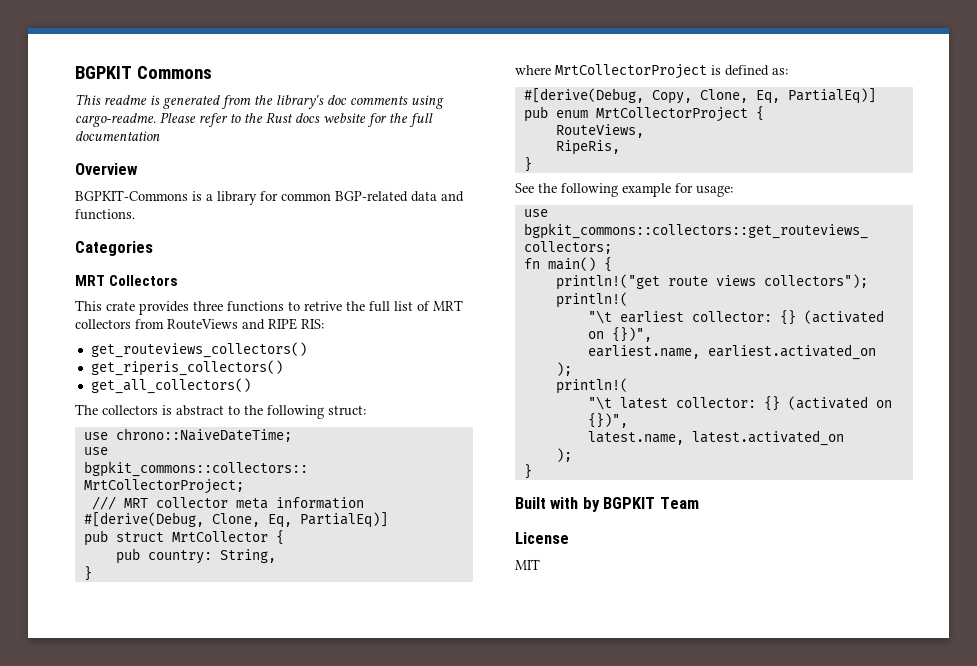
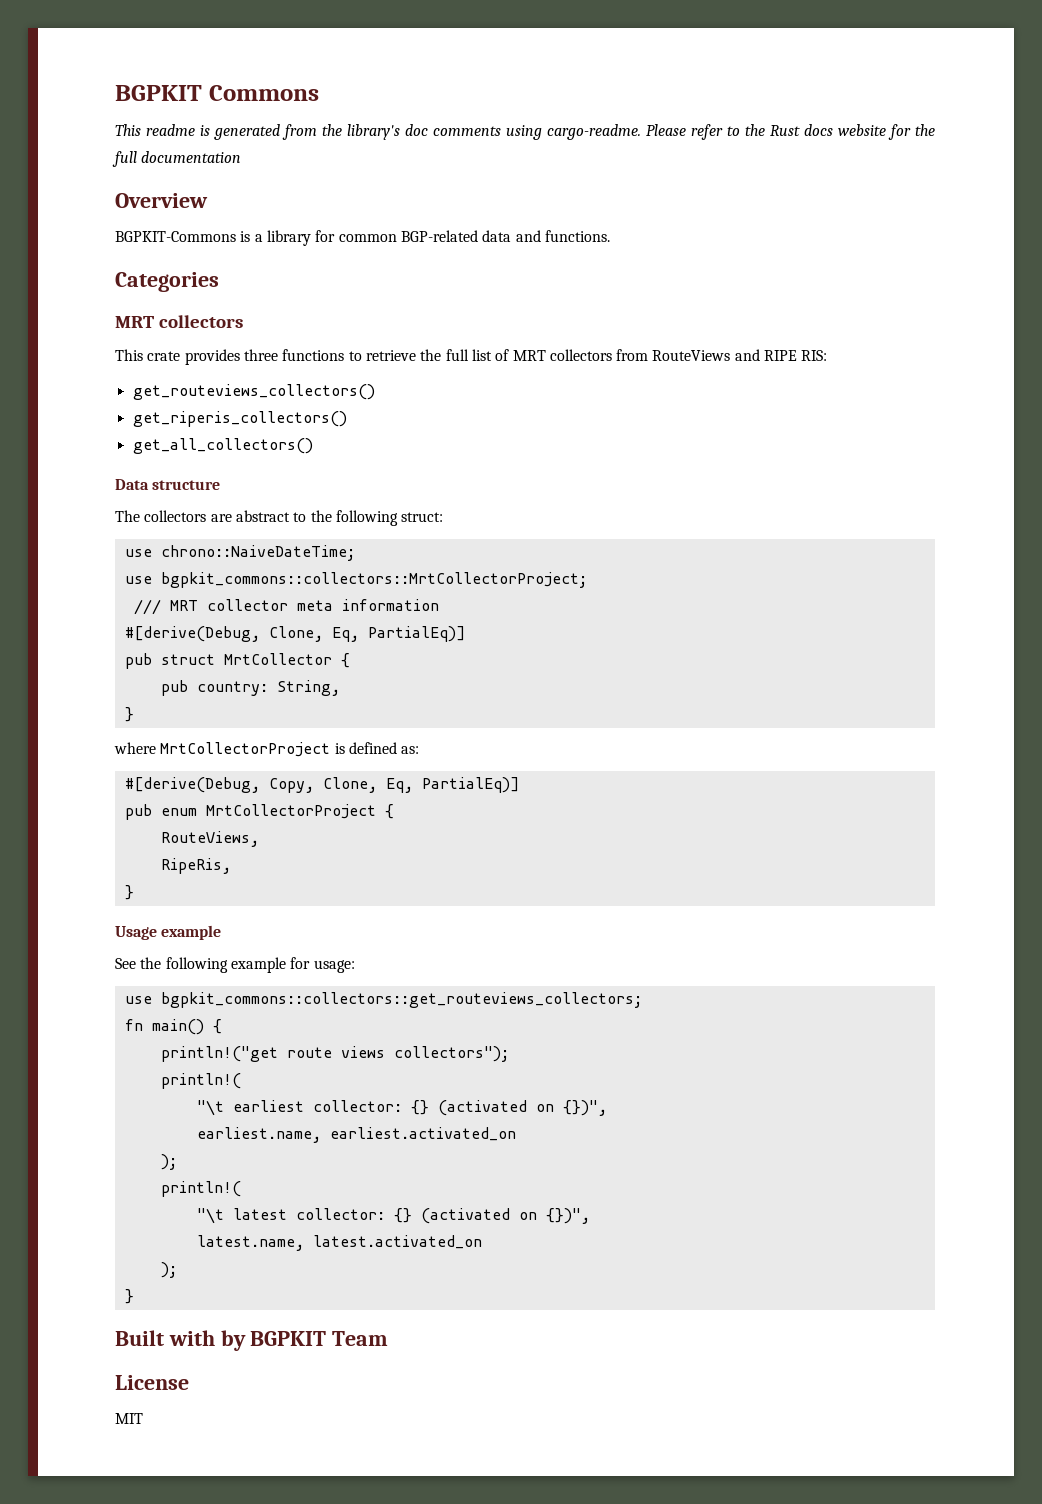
[109,275,179,286] Collectors -> [158,315,243,328] collectors
[304,301,342,311] retrive -> [365,350,416,361] retrieve
(251, 386) none -> [115,479,221,490] // Data structure
[162,405,172,415] is -> [210,514,232,522] are
(532, 164) none -> [115,925,222,940] // Usage example

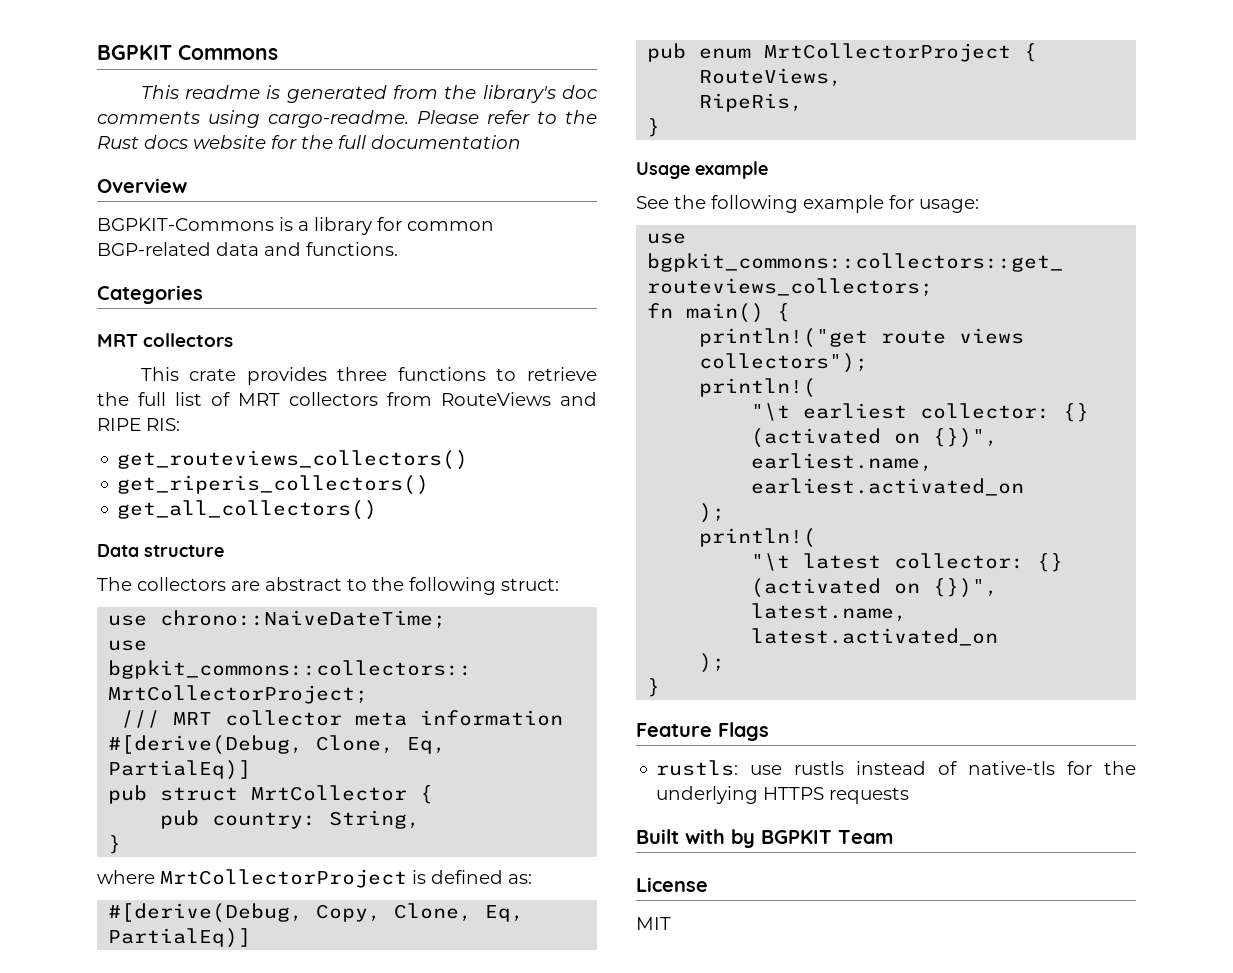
(134, 1296) none -> [636,722,769,741] [656,760,1136,776] [656,786,910,804] // Feature Flags // rustls: use rustls instead of native-tls for the underlying HTTPS requests

